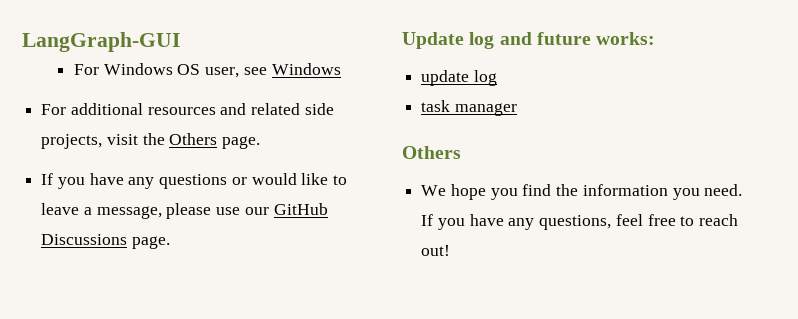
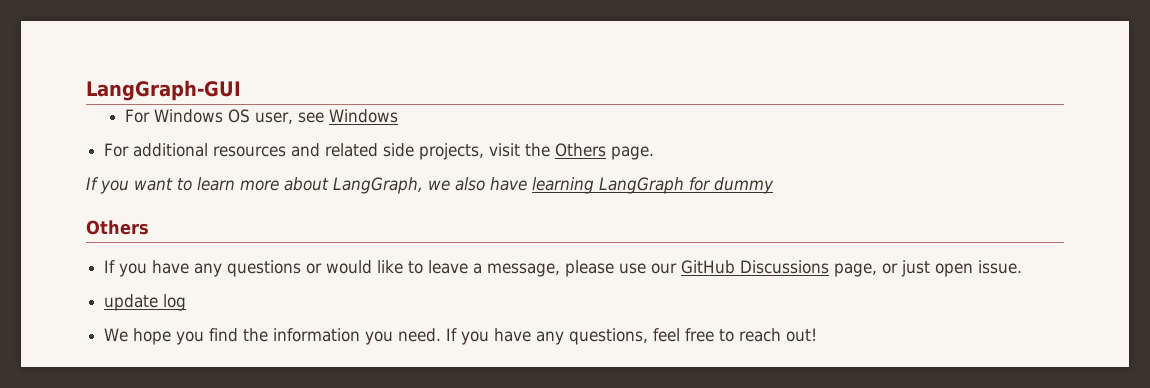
(261, 142) none -> [86,177,774,194] [86,220,149,235] // If you want to learn more about LangGraph, we also have learning LangGraph for dummy // Others
[131,236,170,249] [402,32,656,49] page. // Update log and future works: -> [834,260,1023,277] page, or just open issue.
[421,100,517,116] [402,146,461,159] // task manager // Others -> (187, 302) none

